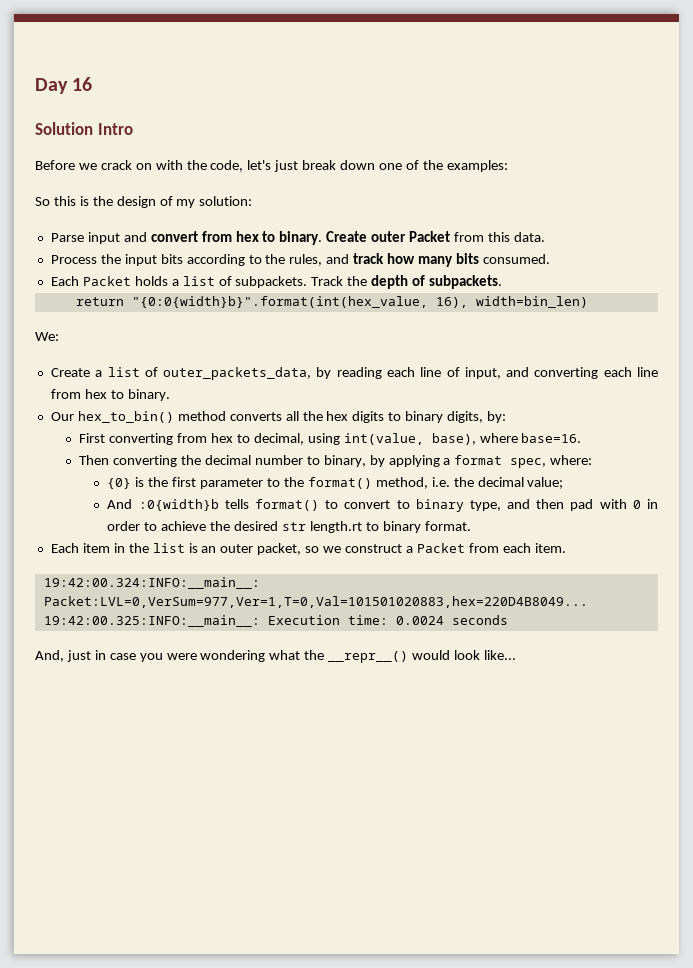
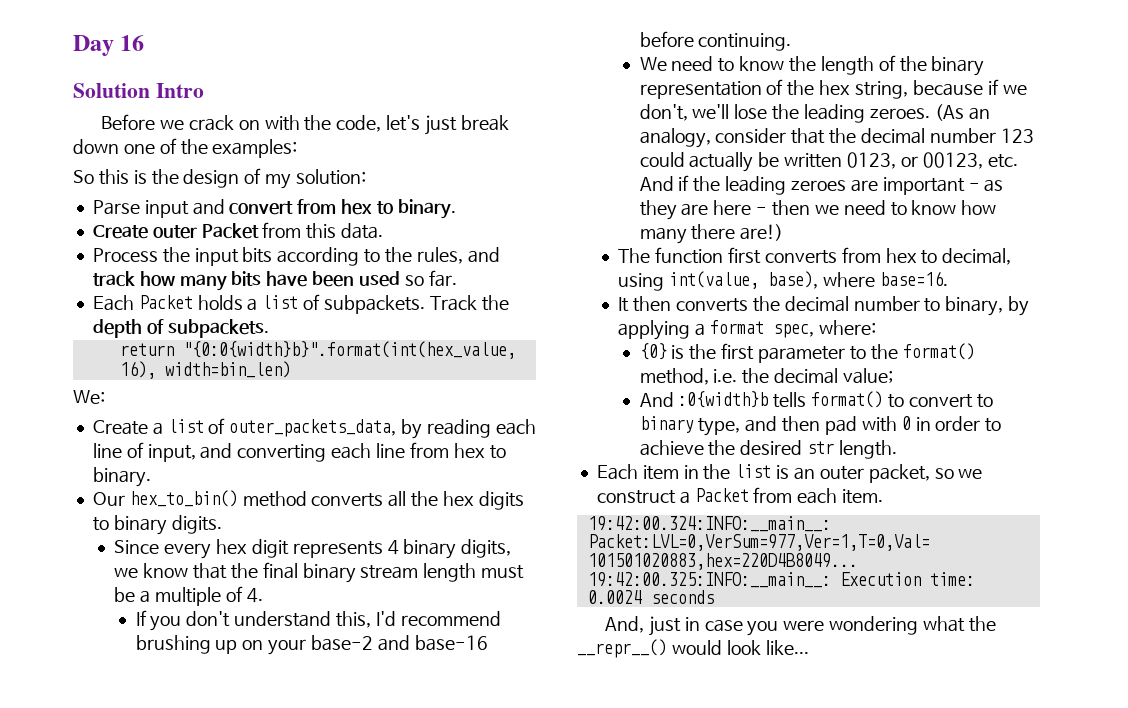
(323, 238) none -> (456, 209) //
[482,254,550,264] consumed. -> [266,270,457,287] have been used so far.
[447,411,507,423] [79,433,174,445] digits, by: // First converting -> [171,515,222,534] [114,539,512,559] [114,562,525,583] [114,586,263,606] [135,610,501,631] [135,635,488,655] [639,31,792,51] [639,55,985,76] [639,79,1027,99] [639,104,990,123] [639,128,1034,148] [639,152,1018,172] [639,175,1004,195] [639,200,997,220] [639,224,784,244] [618,247,837,264] digits. // Since every hex digit represents 4 binary digits, we know that the final binary stream length must be a multiple of 4. // If you don't understand this, I'd recommend brushing up on your base-2 and base-16 before continuing. // We need to know the length of the binary representation of the hex string, because if we don't, we'll lose the leading zeroes. (As an analogy, consider that the decimal number 123 could actually be written 0123, or 00123, etc. And if the leading zeroes are important - as they are here - then we need to know how many there are!) // The function first converts
[79,455,178,467] Then converting -> [618,296,748,312] It then converts
[309,521,471,533] length.rt to binary format. -> [839,440,898,459] length.

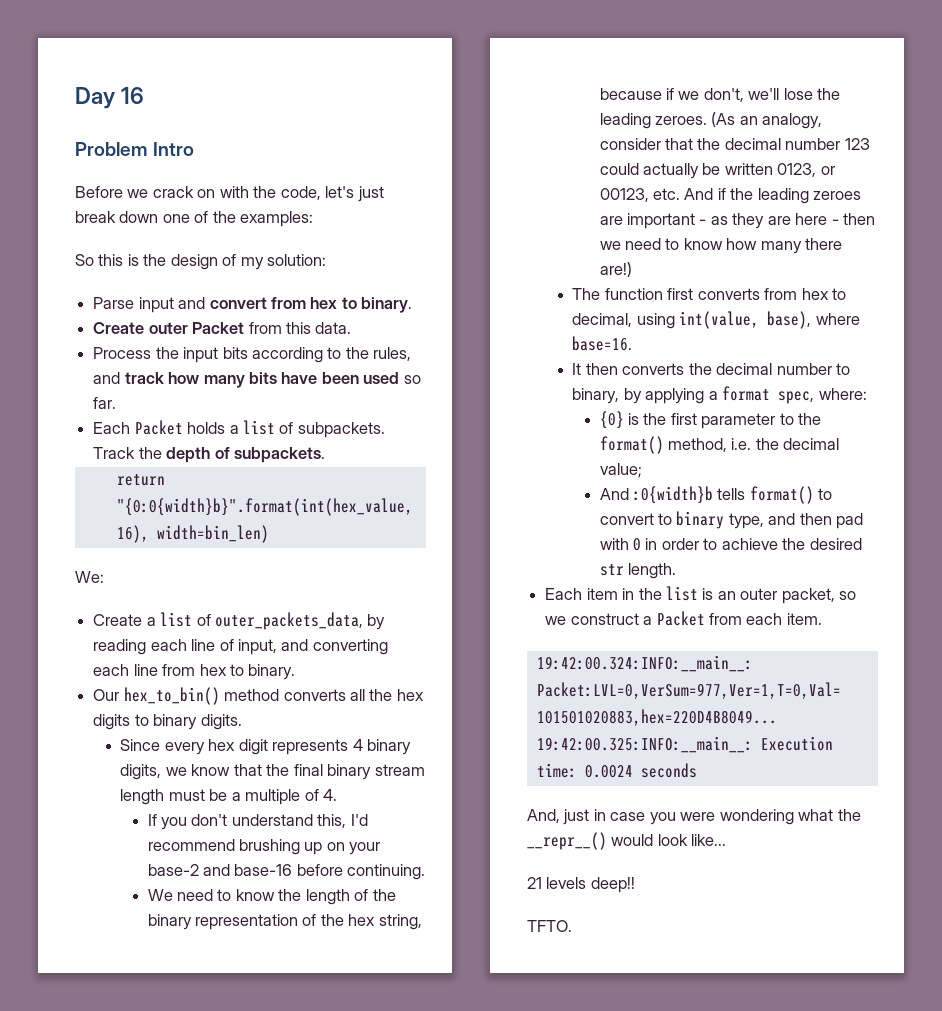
[73,83,150,98] Solution -> [75,142,148,156] Problem
(809, 647) none -> [527,877,635,893] [527,920,572,932] // 21 levels deep!! // TFTO.

